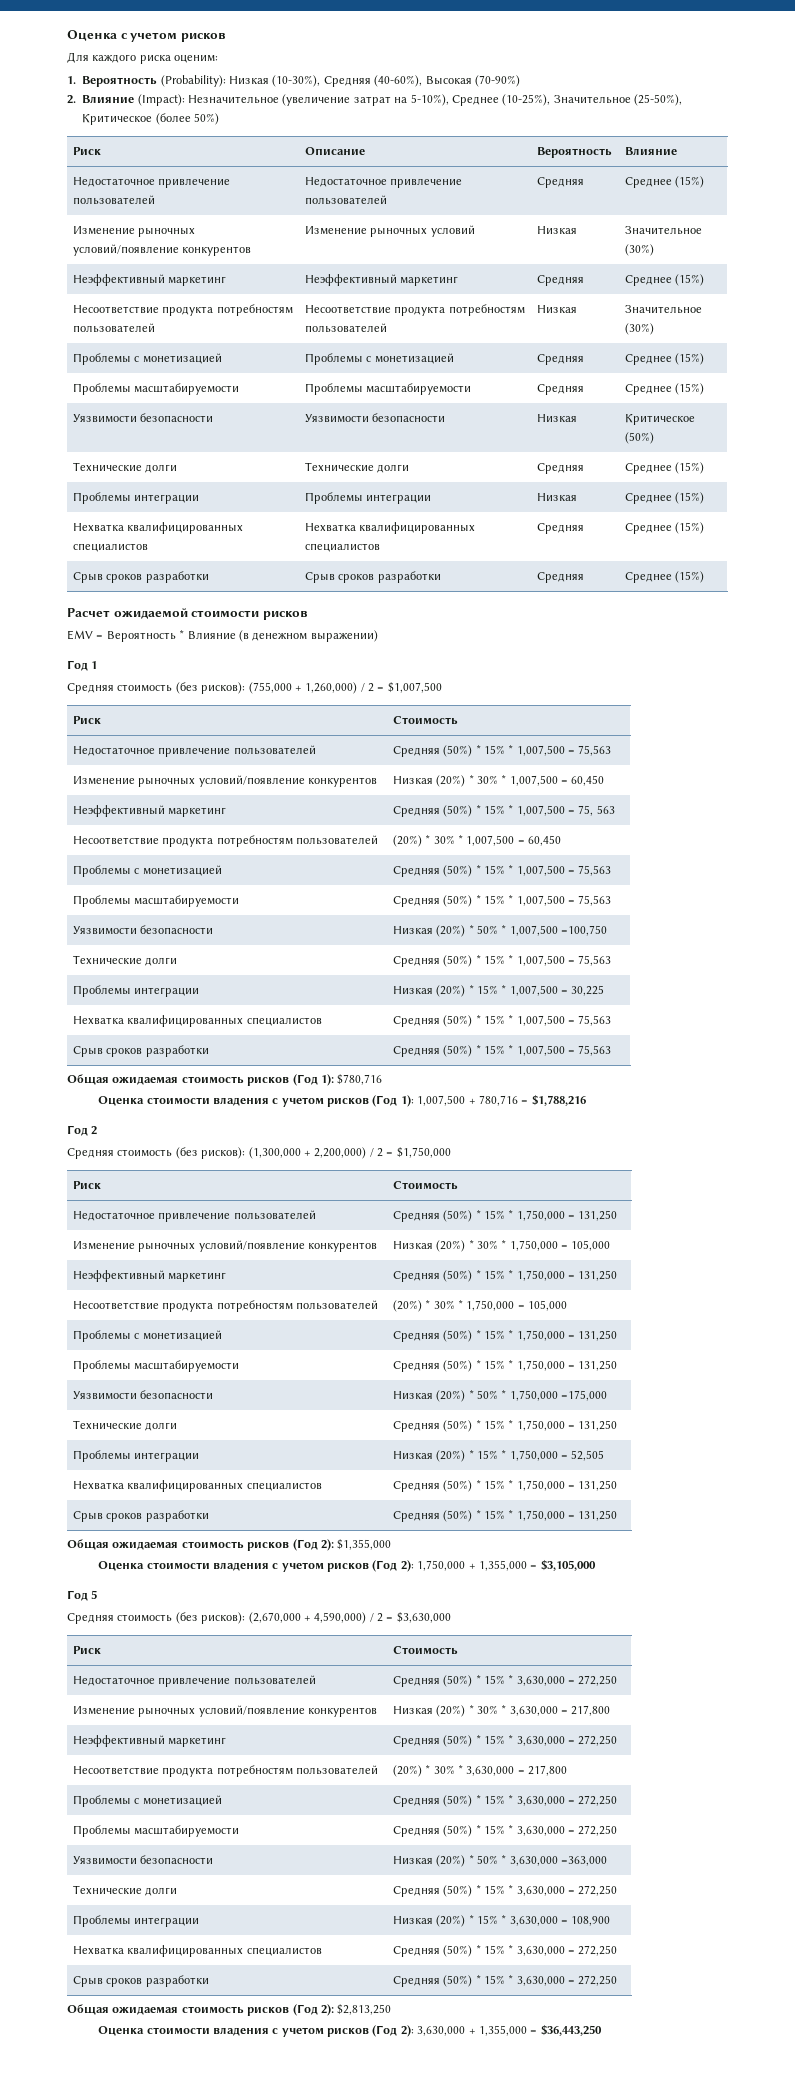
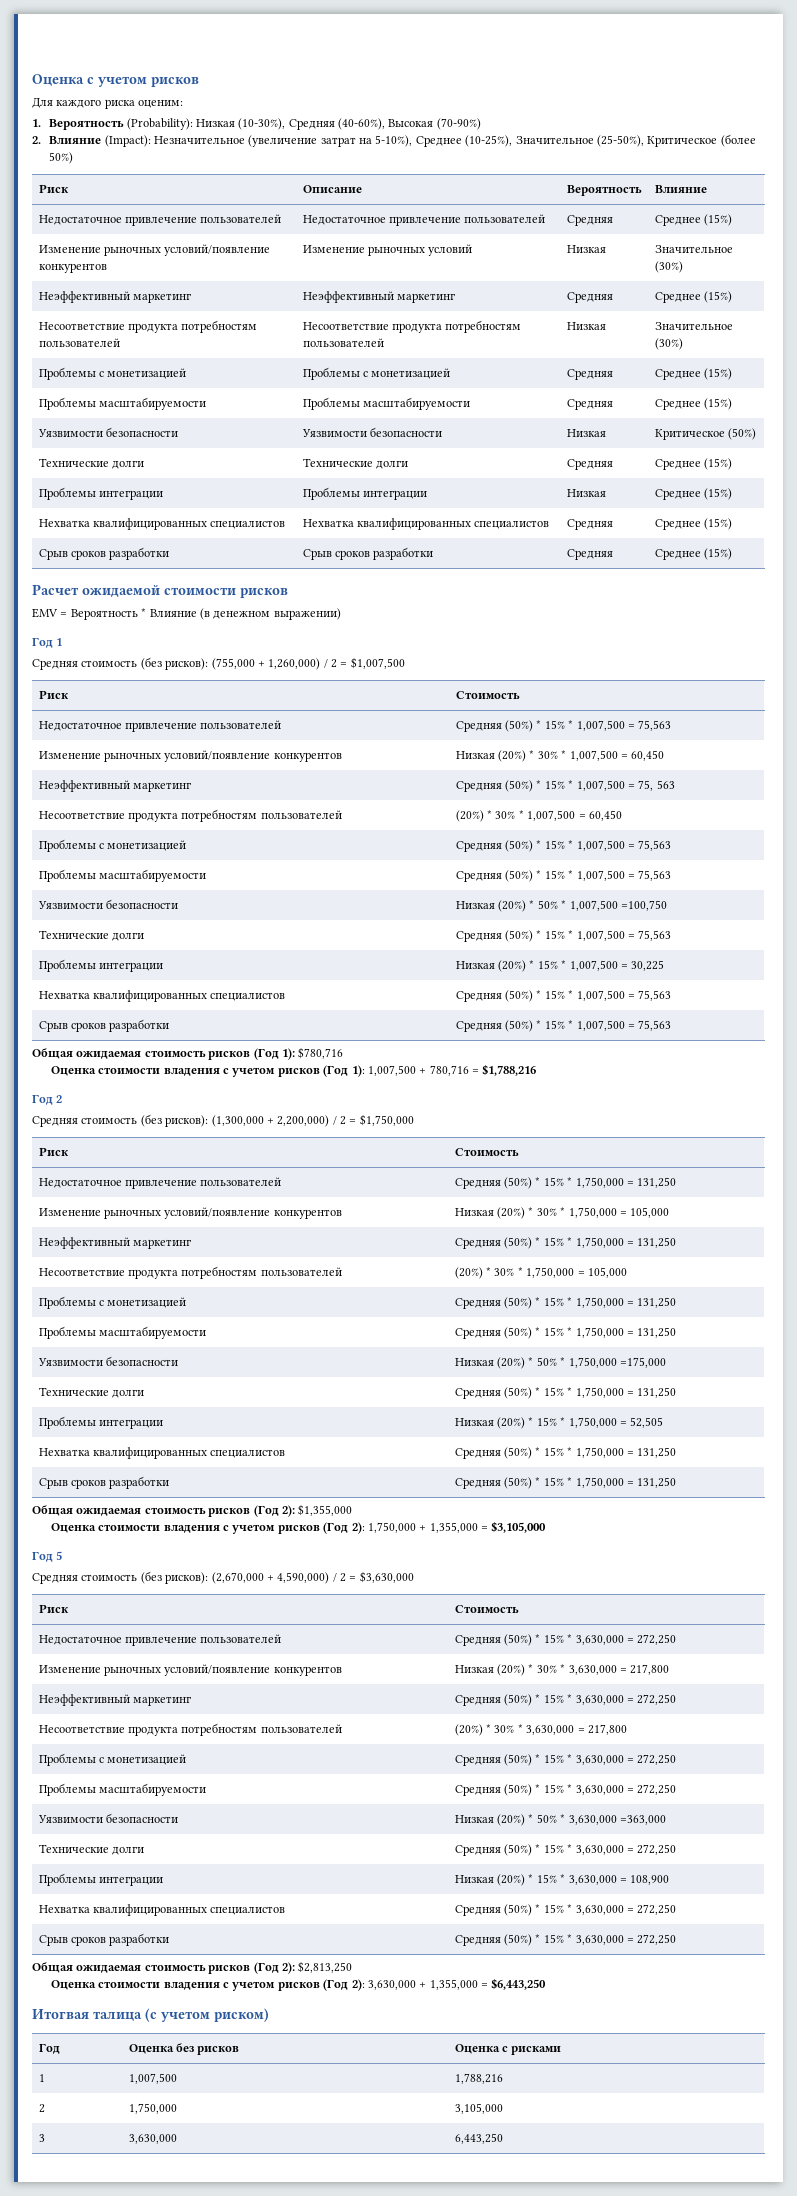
[540,2024,602,2036] $36,443,250 -> [491,1978,547,1990] [32,2008,269,2022] [38,2043,60,2055] [128,2043,240,2055] [454,2044,562,2055] [38,2074,45,2082] [128,2073,177,2084] [454,2073,503,2084] [38,2104,45,2113] [128,2103,177,2114] [454,2103,503,2114] [38,2134,45,2142] [128,2134,177,2144] [454,2133,503,2144] $6,443,250 // Итогвая талица (с учетом риском) // Год | Оценка без рисков | Оценка с рисками // 1 | 1,007,500 | 1,788,216 // 2 | 1,750,000 | 3,105,000 // 3 | 3,630,000 | 6,443,250

